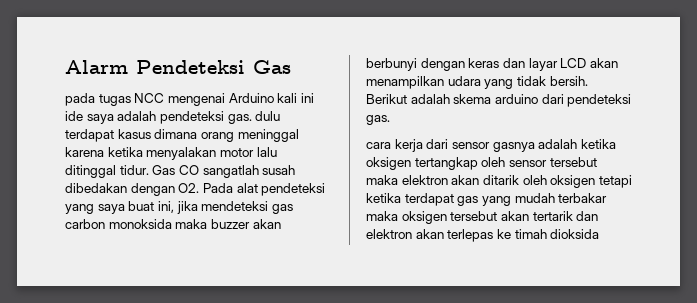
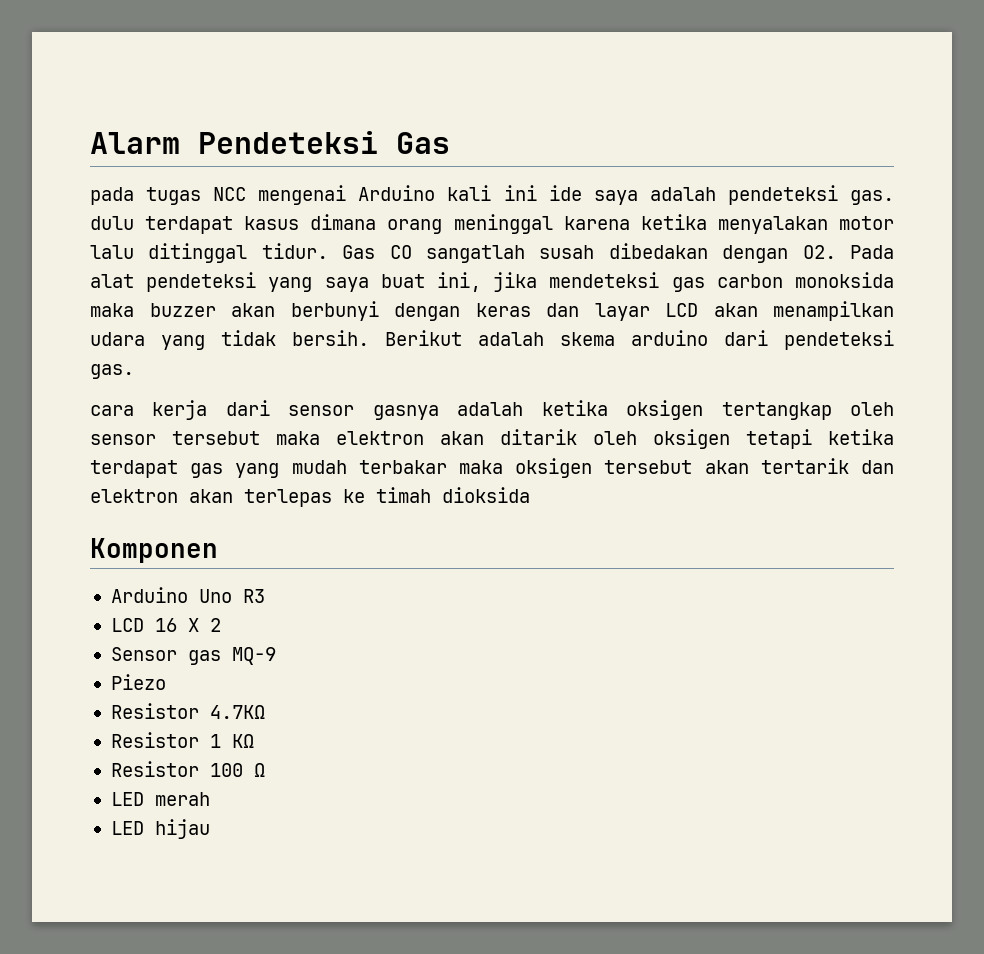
(600, 234) none -> [90,538,218,563] [110,587,265,603] [110,618,221,632] [110,647,276,665] [110,674,166,690] [110,703,265,719] [110,732,254,748] [110,761,265,777] [110,792,210,806] [110,819,210,839] // Komponen // Arduino Uno R3 // LCD 16 X 2 // Sensor gas MQ-9 // Piezo // Resistor 4.7KΩ // Resistor 1 KΩ // Resistor 100 Ω // LED merah // LED hijau

